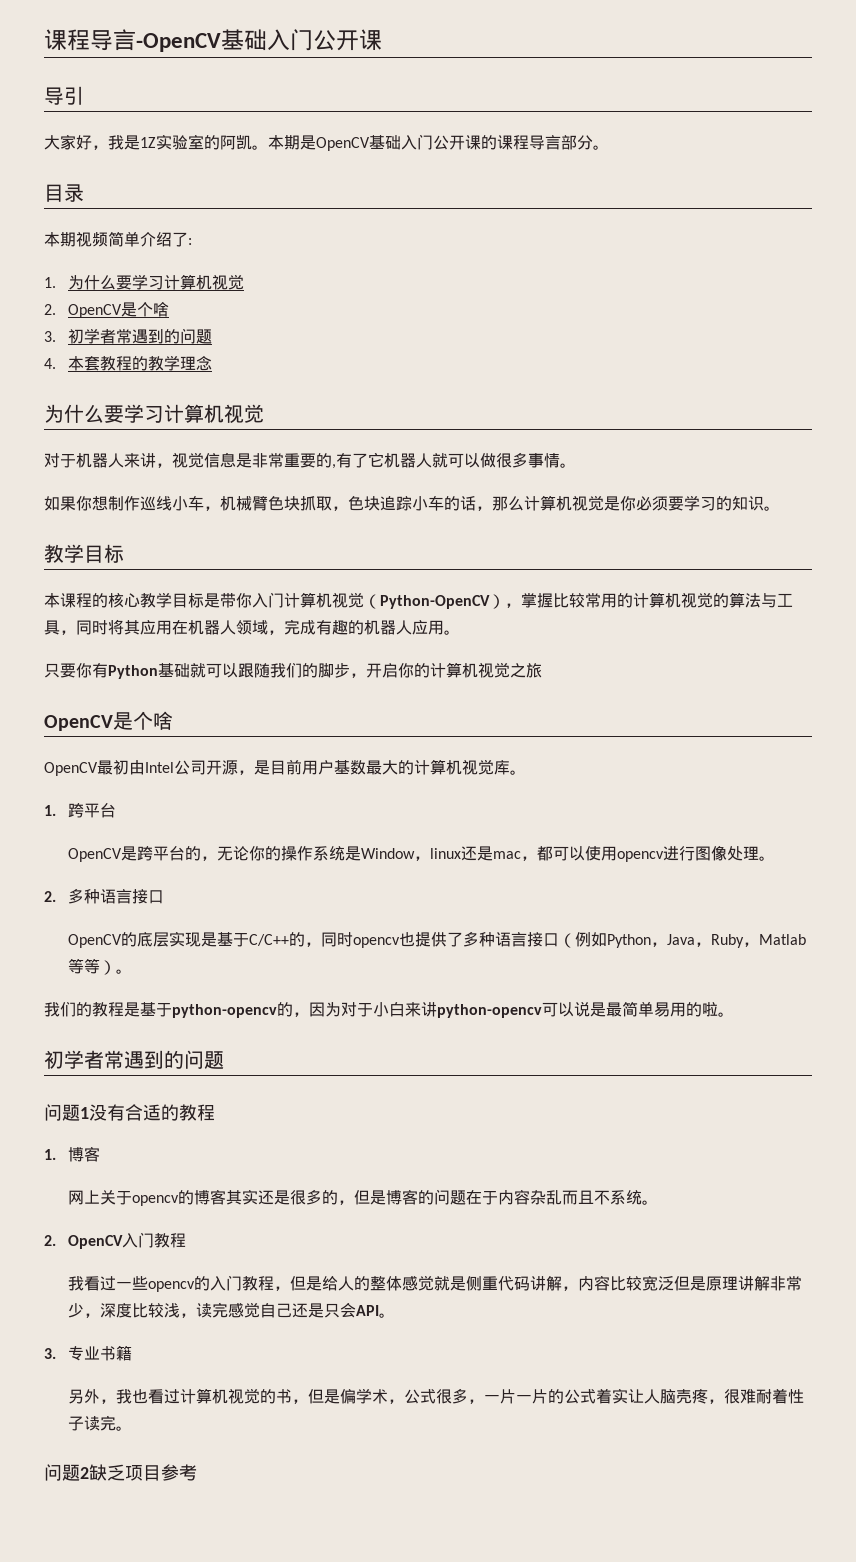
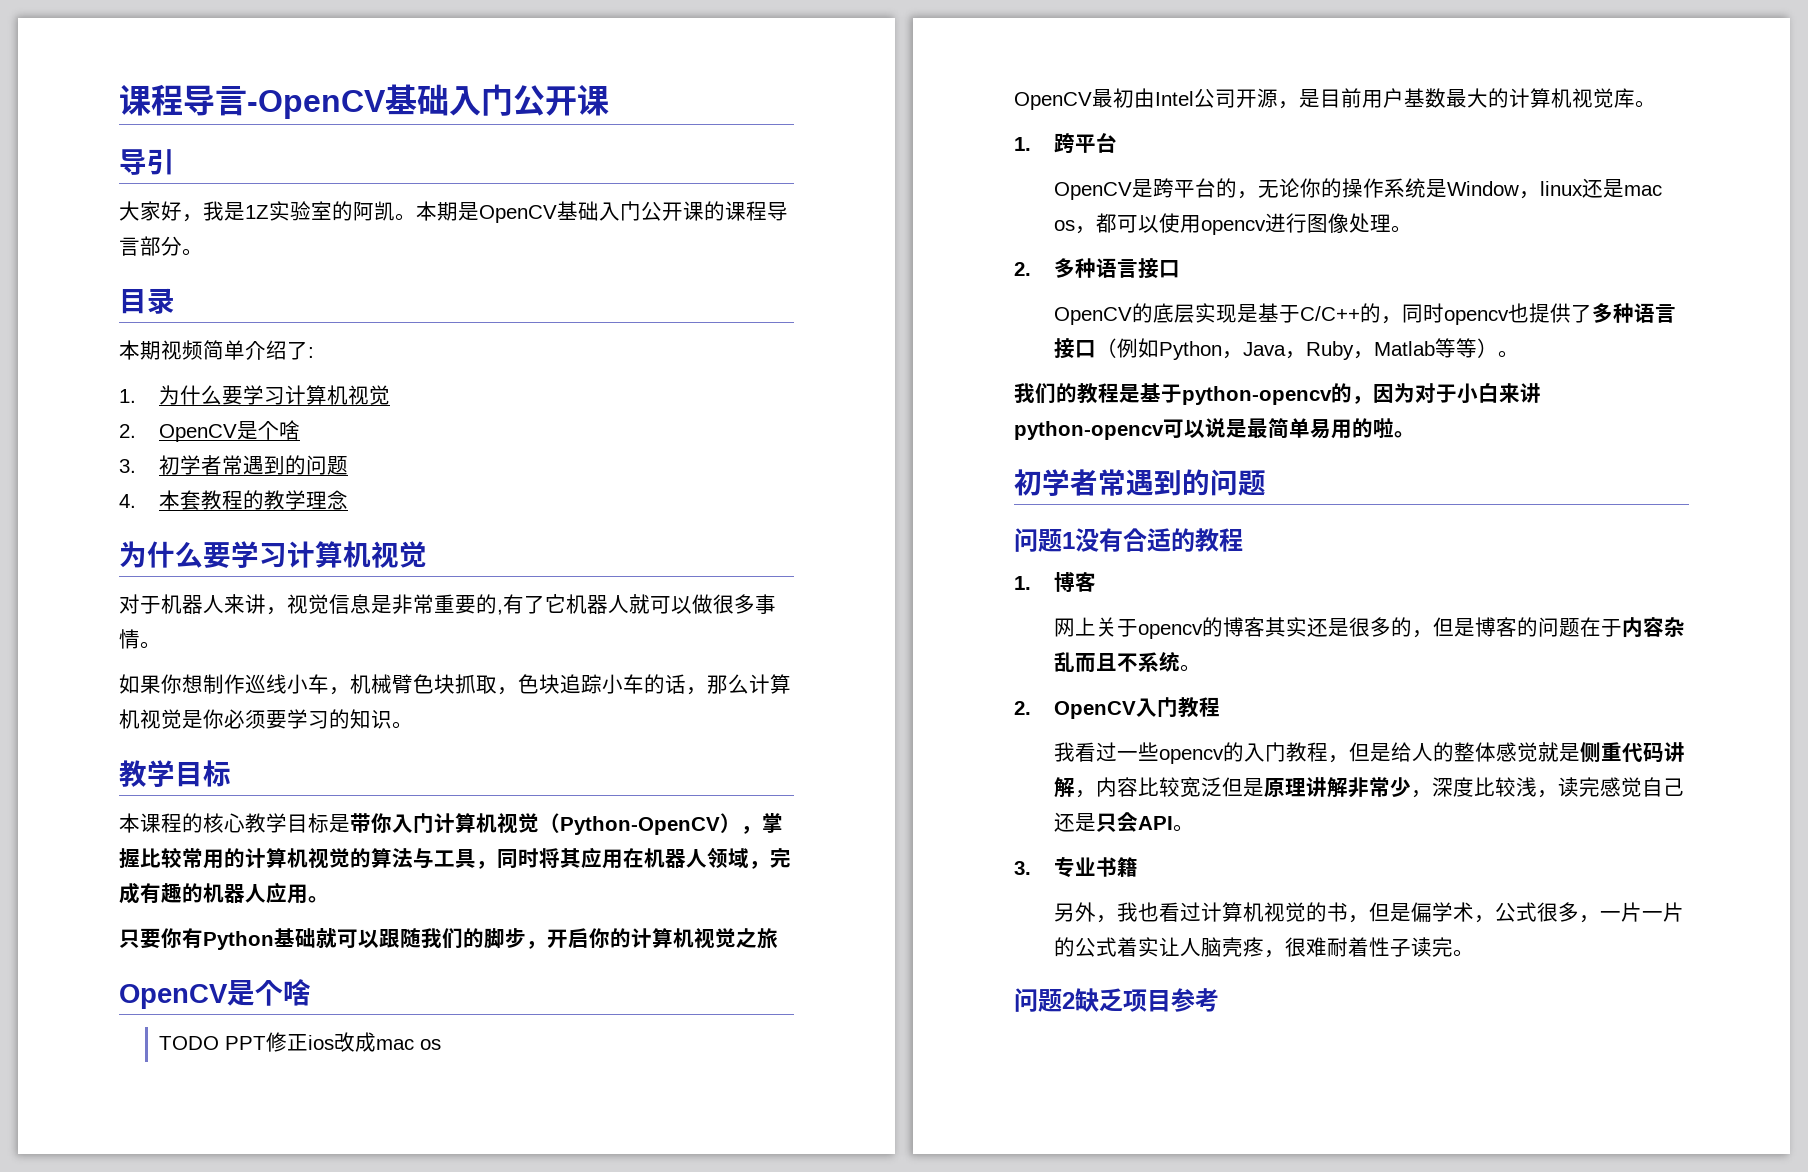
(173, 720) none -> [158,1032,441,1052] // TODO PPT修正ios改成mac os
(522, 855) none -> [1053,220,1075,231] os

